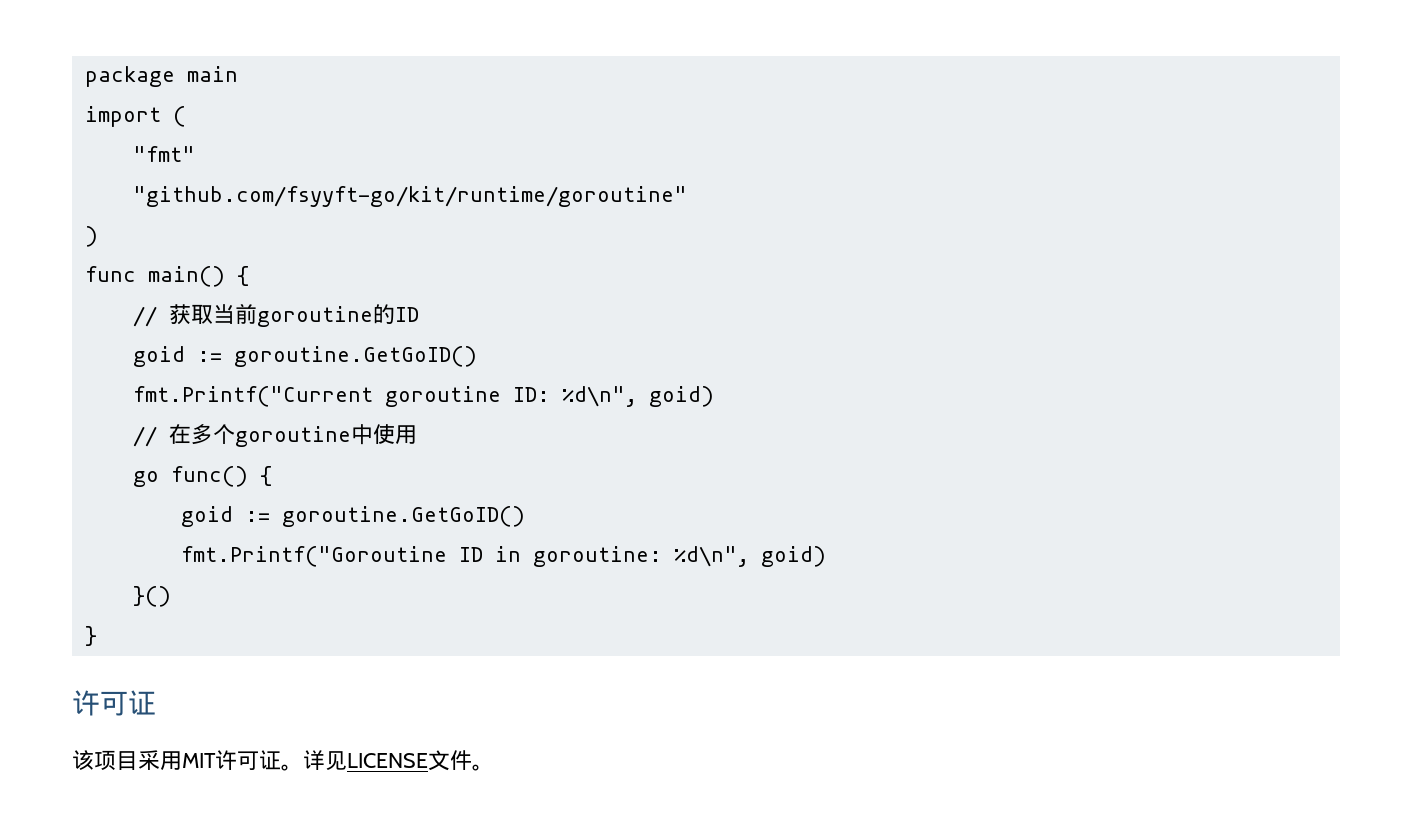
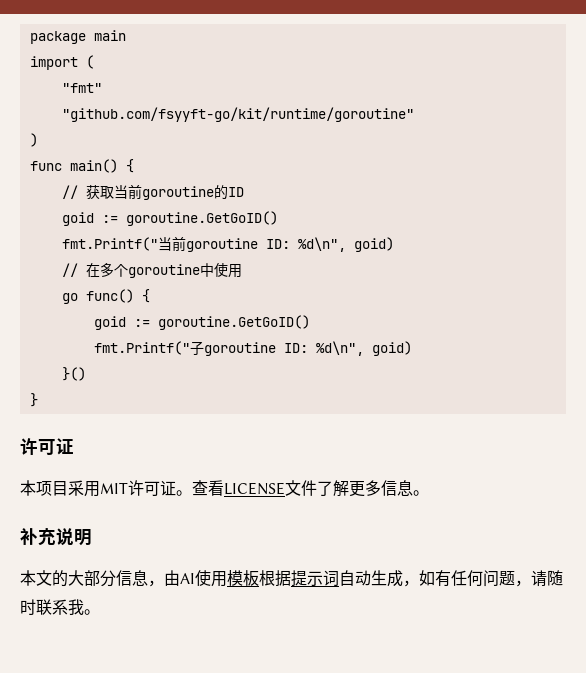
[132,386,373,407] fmt.Printf("Current -> [61,236,186,252] fmt.Printf("当前
[180,546,662,567] fmt.Printf("Goroutine ID in goroutine: -> [93,341,308,356] fmt.Printf("子goroutine ID:
[72,750,94,770] 该 -> [20,480,36,496] 本
[303,750,347,770] 详见 -> [192,480,224,496] 查看
(472, 760) none -> [317,480,429,497] [20,528,92,546] [20,570,563,587] [20,599,84,615] 了解更多信息。 // 补充说明 // 本文的大部分信息，由AI使用模板根据提示词自动生成，如有任何问题，请随时联系我

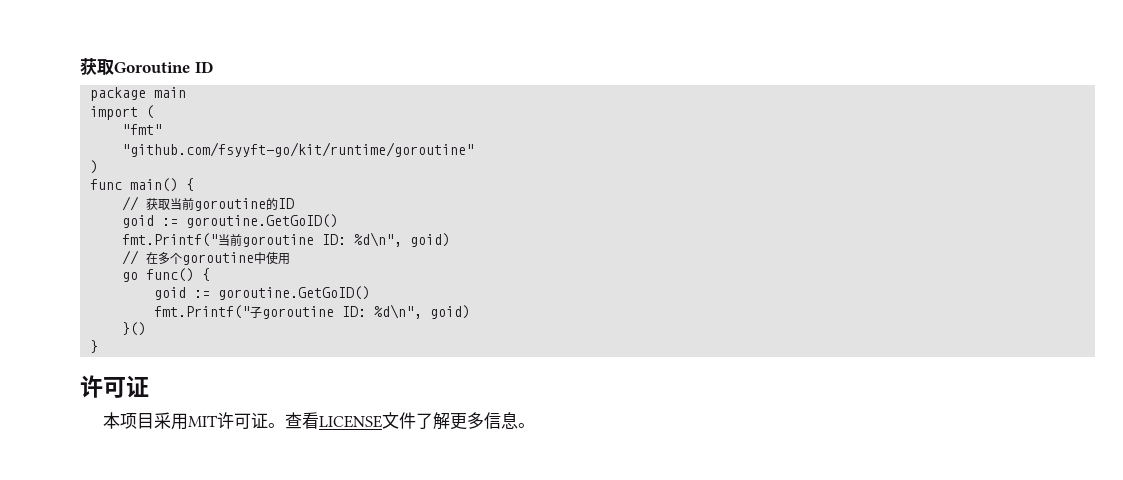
(29, 37) none -> [80,58,213,75] 获取Goroutine ID //
[20,528,92,546] [20,570,563,587] [20,599,100,615] // 补充说明 // 本文的大部分信息，由AI使用模板根据提示词自动生成，如有任何问题，请随时联系我。 -> (535, 425) none

